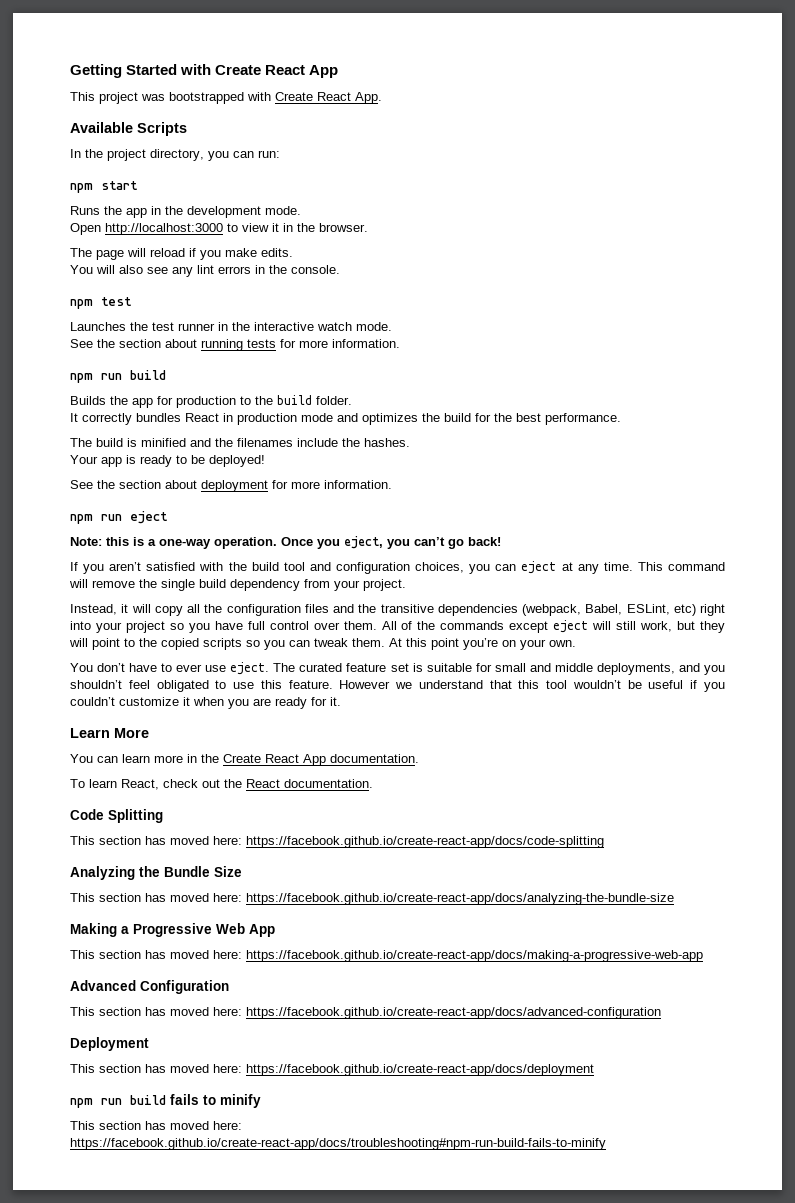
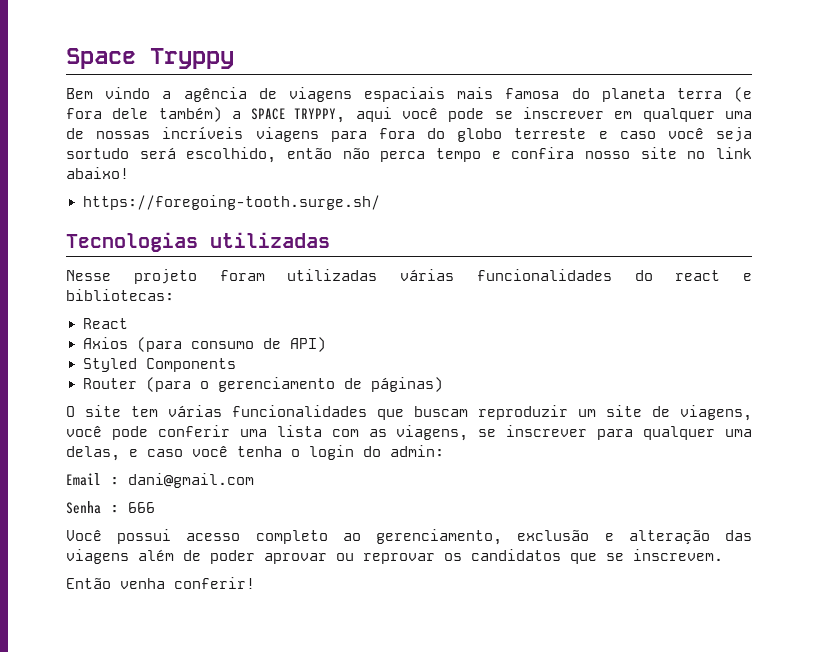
[70,64,339,78] [70,92,382,104] [70,122,187,136] [70,149,280,161] [70,181,138,193] [70,206,301,218] [70,223,368,235] [70,248,293,260] [70,265,340,277] [70,297,132,309] [70,322,392,331] [70,339,400,351] [70,370,166,383] [70,395,352,408] [70,413,621,425] [70,438,410,447] [70,455,265,467] [70,480,392,492] [70,511,168,524] [70,536,501,549] [70,561,725,574] [69,579,406,591] [70,604,725,616] [70,620,726,633] [69,638,576,650] [70,662,725,675] [70,680,725,692] [70,697,341,709] [70,728,149,738] [70,754,419,766] [70,779,373,790] [70,809,163,823] [70,836,604,848] [70,866,242,880] [70,893,674,905] [70,923,275,937] [70,950,703,962] [70,980,229,994] [70,1007,661,1019] [70,1037,149,1051] [70,1064,594,1076] [70,1094,261,1108] [70,1121,242,1130] [70,1138,606,1150] Getting Started with Create React App // This project was bootstrapped with Create React App. // Available Scripts // In the project directory, you can run: // npm start // Runs the app in the development mode. // Open http://localhost:3000 to view it in the browser. // The page will reload if you make edits. // You will also see any lint errors in the console. // npm test // Launches the test runner in the interactive watch mode. // See the section about running tests for more information. // npm run build // Builds the app for production to the build folder. // It correctly bundles React in production mode and optimizes the build for the best performance. // The build is minified and the filenames include the hashes. // Your app is ready to be deployed! // See the section about deployment for more information. // npm run eject // Note: this is a one-way operation. Once you eject, you can’t go back! // If you aren’t satisfied with the build tool and configuration choices, you can eject at any time. This command will remove the single build dependency from your project. // Instead, it will copy all the configuration files and the transitive dependencies (webpack, Babel, ESLint, etc) right into your project so you have full control over them. All of the commands except eject will still work, but they will point to the copied scripts so you can tweak them. At this point you’re on your own. // You don’t have to ever use eject. The curated feature set is suitable for small and middle deployments, and you shouldn’t feel obligated to use this feature. However we understand that this tool wouldn’t be useful if you couldn’t customize it when you are ready for it. // Learn More // You can learn more in the Create React App documentation. // To learn React, check out the React documentation. // Code Splitting // This section has moved here: https://facebook.github.io/create-react-app/docs/code-splitting // Analyzing the Bundle Size // This section has moved here: https://facebook.github.io/create-react-app/docs/analyzing-the-bundle-size // Making a Progressive Web App // This section has moved here: https://facebook.github.io/create-react-app/docs/making-a-progressive-web-app // Advanced Configuration // This section has moved here: https://facebook.github.io/create-react-app/docs/advanced-configuration // Deployment // This section has moved here: https://facebook.github.io/create-react-app/docs/deployment // npm run build fails to minify // This section has moved here: https://facebook.github.io/create-react-app/docs/troubleshooting#npm-run-build-fails-to-minify -> [66,48,234,69] [66,87,752,102] [66,107,752,123] [66,126,752,142] [66,147,752,163] [66,167,129,179] [82,195,380,210] [66,232,330,252] [66,269,752,284] [66,289,174,301] [82,318,128,329] [82,337,326,352] [82,358,236,372] [82,377,443,392] [66,405,752,421] [66,425,752,441] [66,445,444,461] [66,473,254,488] [66,501,155,514] [66,529,752,545] [66,549,723,564] [66,577,255,589] Space Tryppy // Bem vindo a agência de viagens espaciais mais famosa do planeta terra (e fora dele também) a SPACE TRYPPY, aqui você pode se inscrever em qualquer uma de nossas incríveis viagens para fora do globo terreste e caso você seja sortudo será escolhido, então não perca tempo e confira nosso site no link abaixo! // https://foregoing-tooth.surge.sh/ // Tecnologias utilizadas // Nesse projeto foram utilizadas várias funcionalidades do react e bibliotecas: // React // Axios (para consumo de API) // Styled Components // Router (para o gerenciamento de páginas) // O site tem várias funcionalidades que buscam reproduzir um site de viagens, você pode conferir uma lista com as viagens, se inscrever para qualquer uma delas, e caso você tenha o login do admin: // Email : dani@gmail.com // Senha : 666 // Você possui acesso completo ao gerenciamento, exclusão e alteração das viagens além de poder aprovar ou reprovar os candidatos que se inscrevem. // Então venha conferir!

